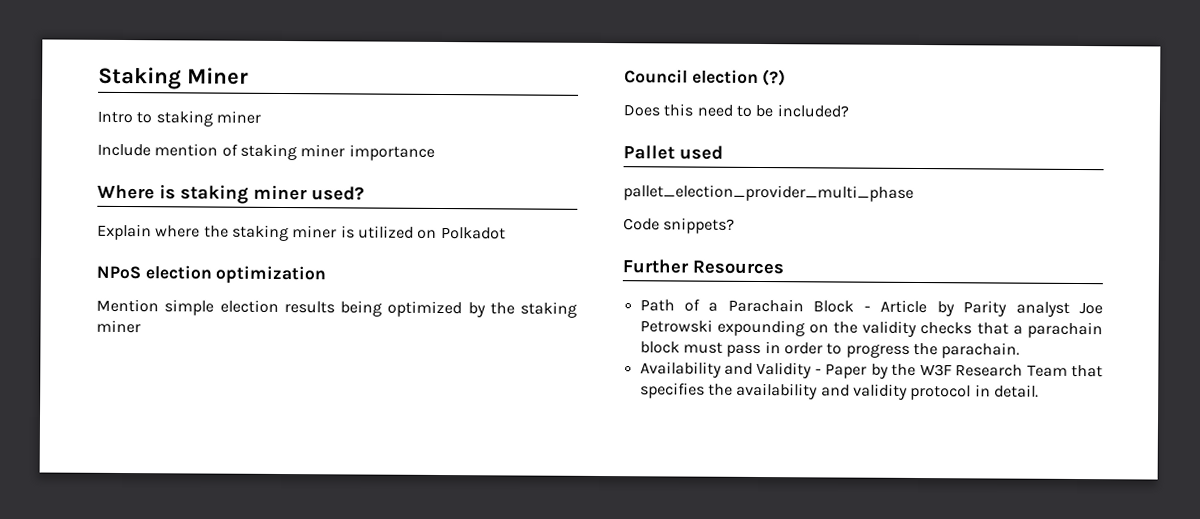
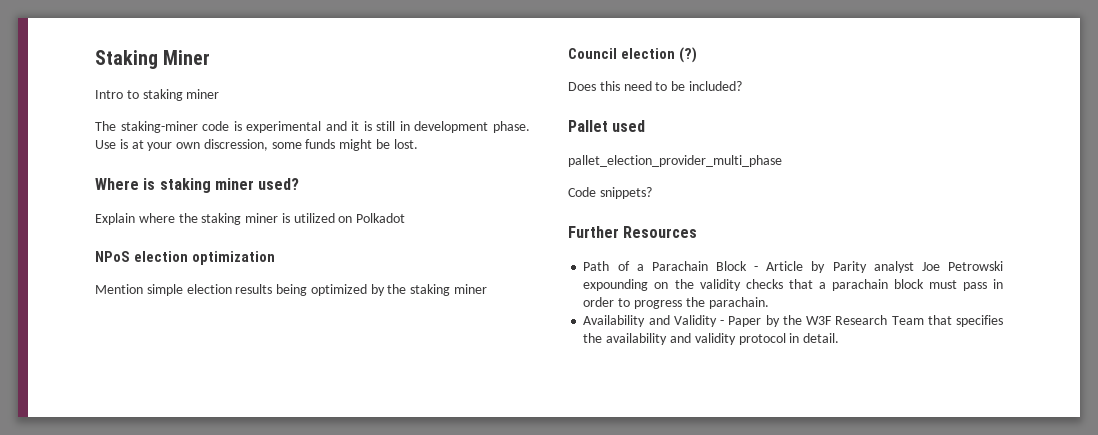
[97,143,435,161] Include mention of staking miner importance -> [95,121,530,133] [95,139,418,151] The staking-miner code is experimental and it is still in development phase. Use is at your own discression, some funds might be lost.

